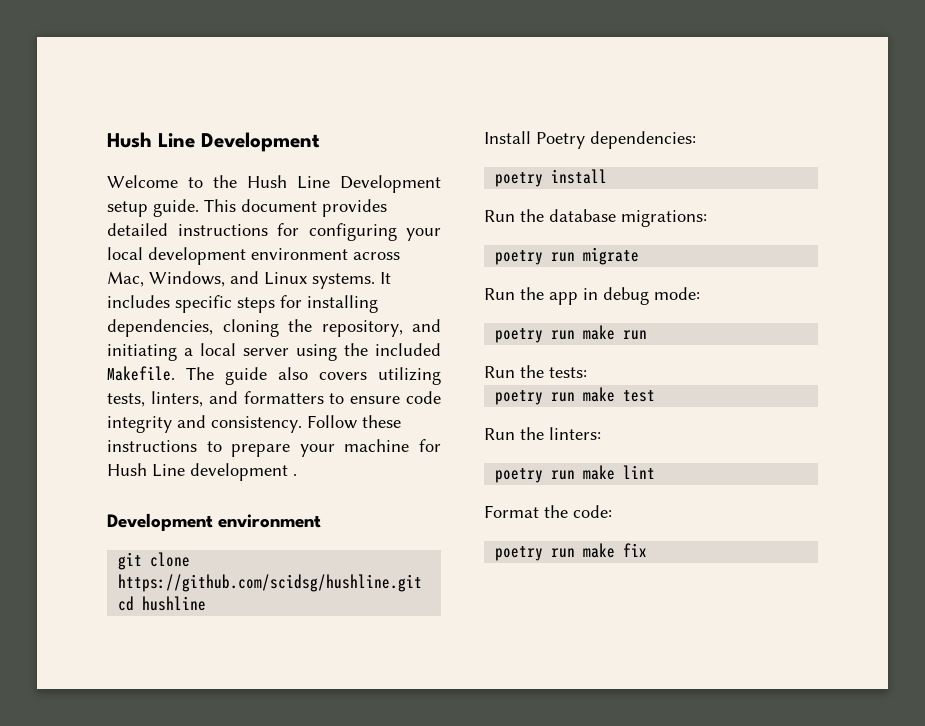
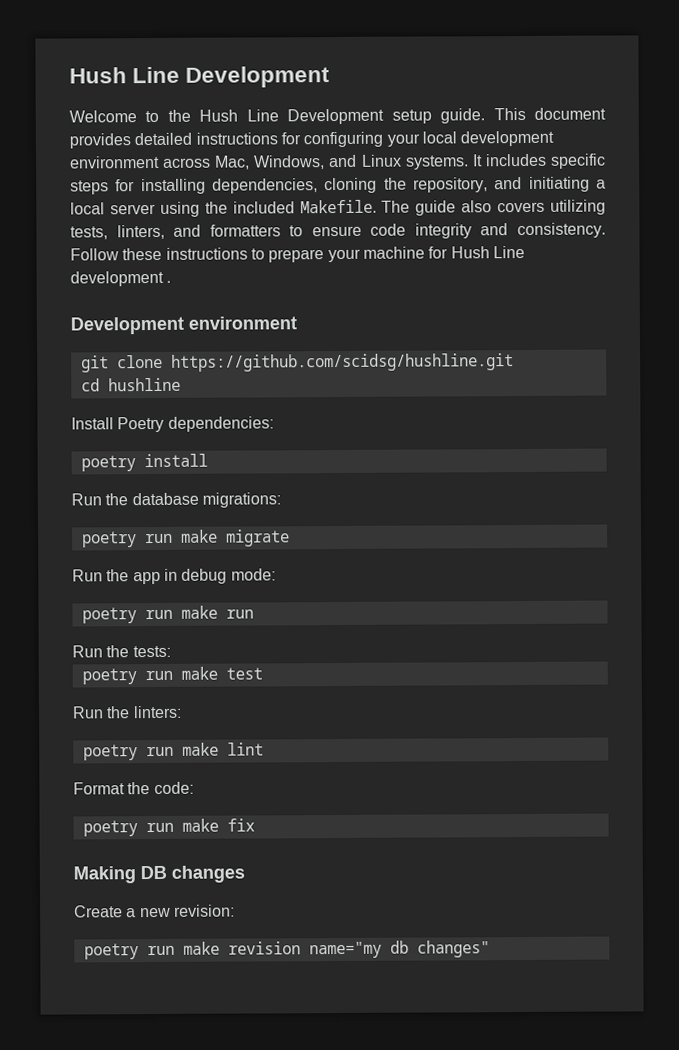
(576, 257) none -> [180,529,218,543] make
(648, 550) none -> [73,865,245,884] [74,904,235,918] [83,940,490,960] // Making DB changes // Create a new revision: // poetry run make revision name="my db changes"

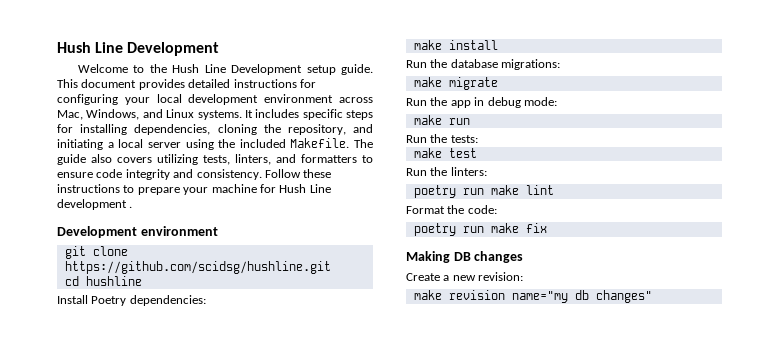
[80,455,136,472] poetry -> [413,40,442,50] make
[81,531,173,548] poetry run -> (561, 64) none
[81,607,173,624] poetry run -> (557, 101) none
[81,668,173,685] poetry run -> (478, 139) none
[83,943,175,960] poetry run -> (524, 276) none

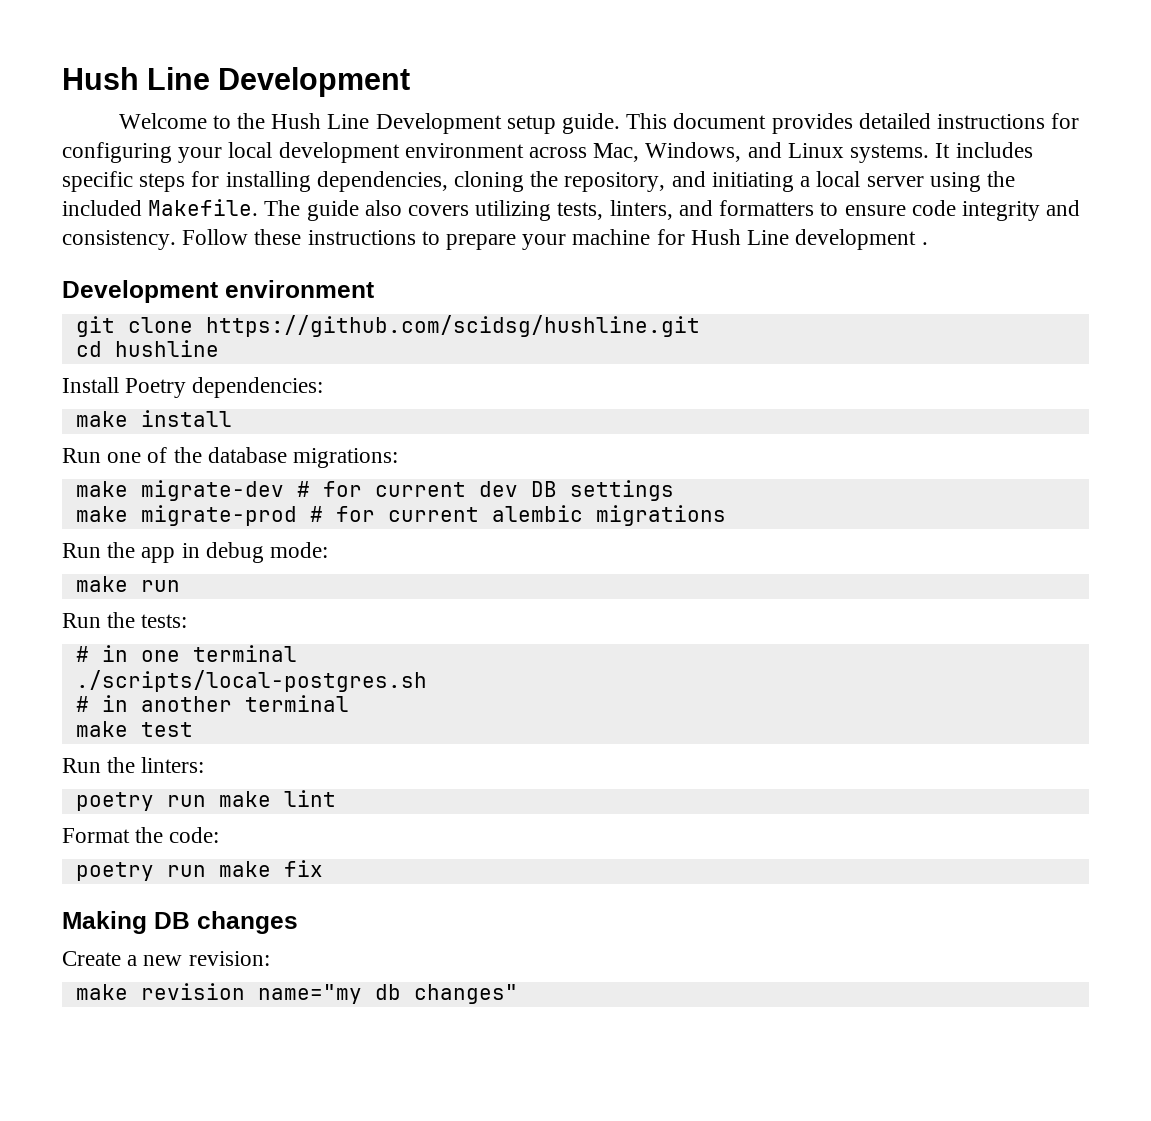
(427, 64) none -> [107,447,168,463] one of
[448,77,498,90] migrate -> [140,480,674,501] [75,505,726,526] migrate-dev # for current dev DB settings // make migrate-prod # for current alembic migrations
(478, 139) none -> [75,645,297,662] [75,670,427,692] [75,695,349,712] // # in one terminal // ./scripts/local-postgres.sh // # in another terminal

